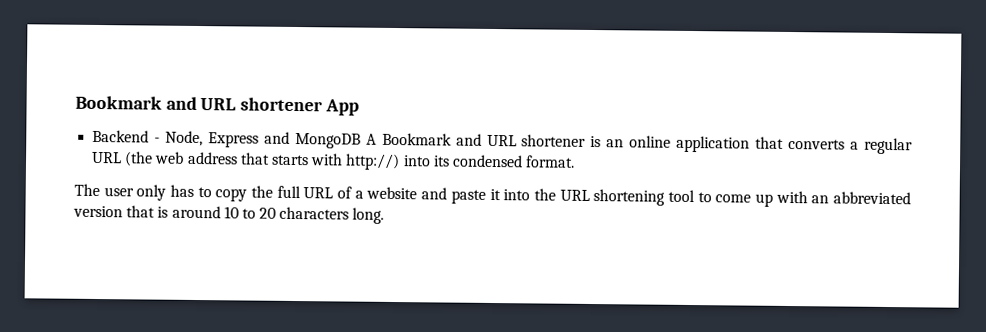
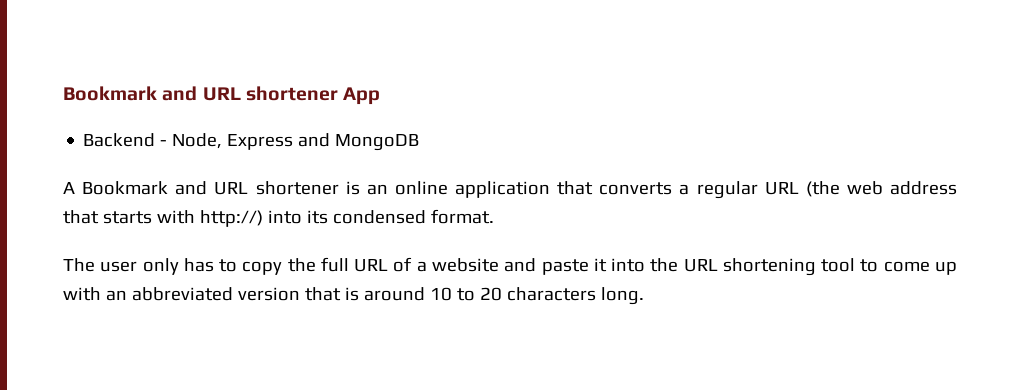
(361, 140) none -> (420, 142) //

